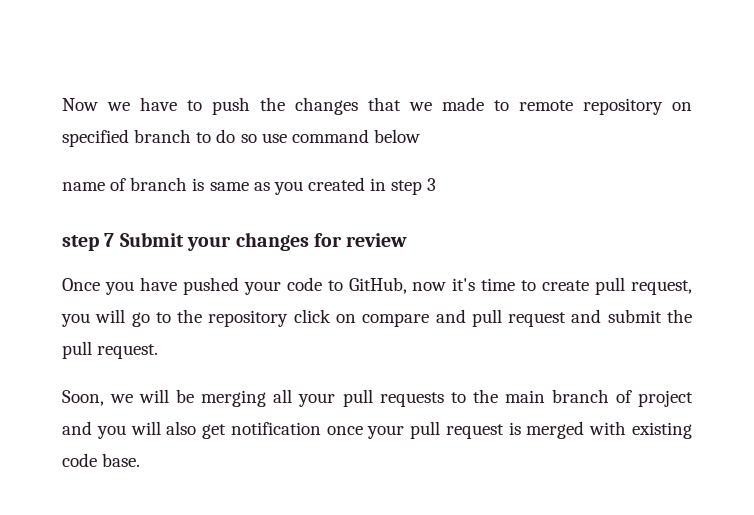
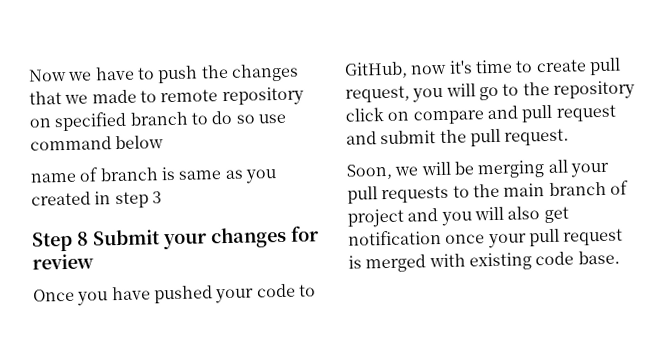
[62,233,115,251] step 7 -> [31,231,89,252] Step 8

